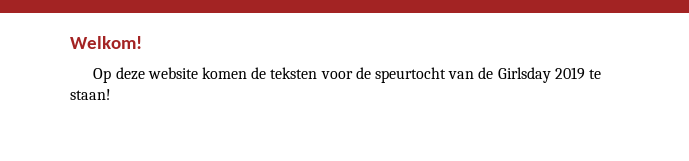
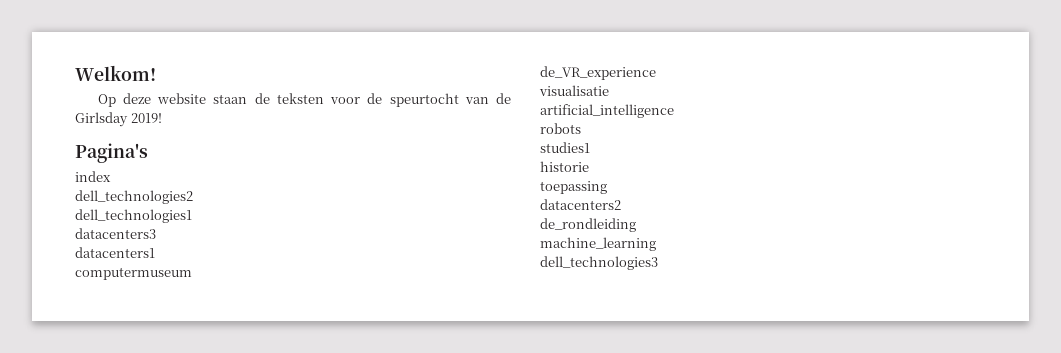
[202,67,248,79] komen -> [213,94,248,104] staan
[554,67,601,80] [70,89,111,100] 2019 te staan! -> [130,113,162,123] [75,143,148,163] [75,171,111,182] [75,190,193,204] [75,209,192,223] [75,228,156,239] [75,247,155,258] [75,267,192,280] [540,66,656,80] [539,85,609,96] [540,104,674,118] [540,123,581,134] [540,142,590,153] [540,161,589,172] [540,181,607,194] [540,199,621,210] [540,218,636,232] [540,237,656,251] [540,256,658,270] 2019! // Pagina's // index // dell_technologies2 // dell_technologies1 // datacenters3 // datacenters1 // computermuseum // de_VR_experience // visualisatie // artificial_intelligence // robots // studies1 // historie // toepassing // datacenters2 // de_rondleiding // machine_learning // dell_technologies3

